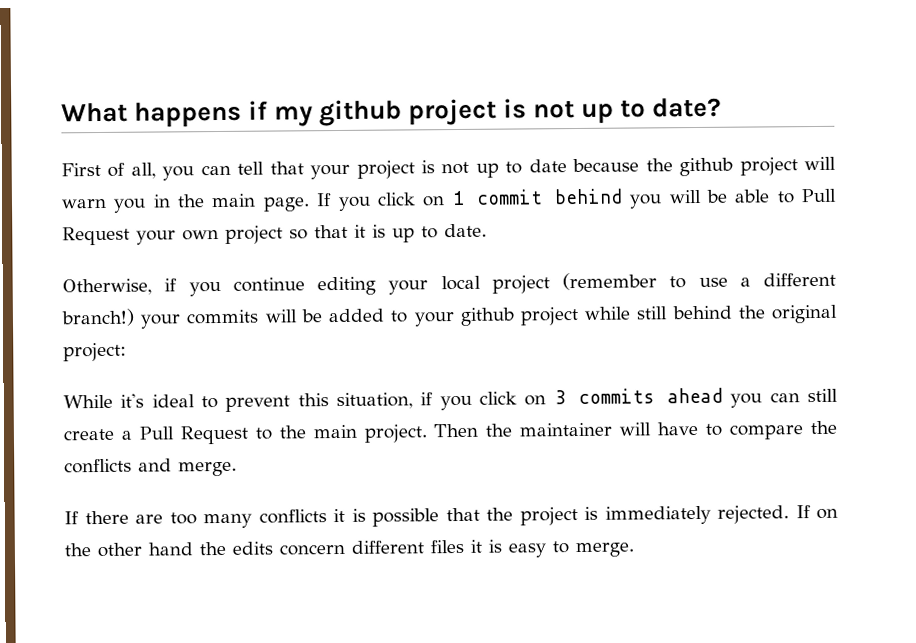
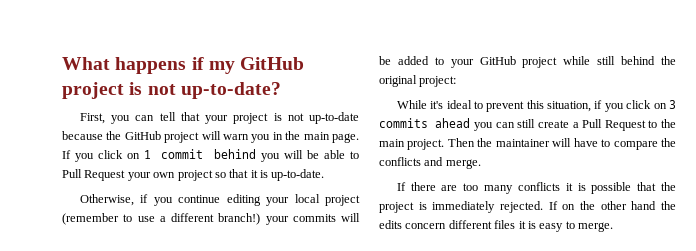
[319,97,722,127] [61,162,156,179] github project is not up to date? // First of all, -> [240,57,305,70] [62,82,281,99] [79,113,105,124] GitHub project is not up-to-date? // First,
[475,159,567,178] up to date -> [309,112,359,124] up-to-date
[679,157,734,177] github -> [124,131,161,140] GitHub
[392,223,487,243] up to date. -> [271,169,325,181] up-to-date.
[459,307,515,326] github -> [479,56,516,65] GitHub

